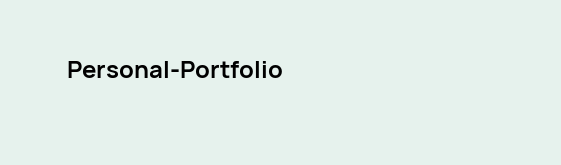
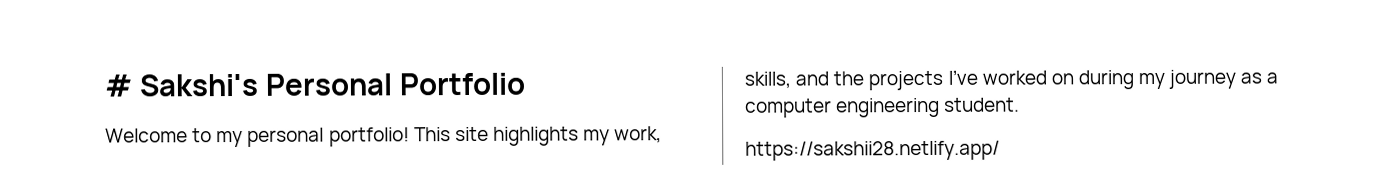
[67,61,283,78] Personal-Portfolio -> [104,72,525,97] [105,126,663,148] [744,69,1279,91] [745,97,1021,118] [745,140,1000,161] # Sakshi's Personal Portfolio // Welcome to my personal portfolio! This site highlights my work, skills, and the projects I’ve worked on during my journey as a computer engineering student. // https://sakshii28.netlify.app/

